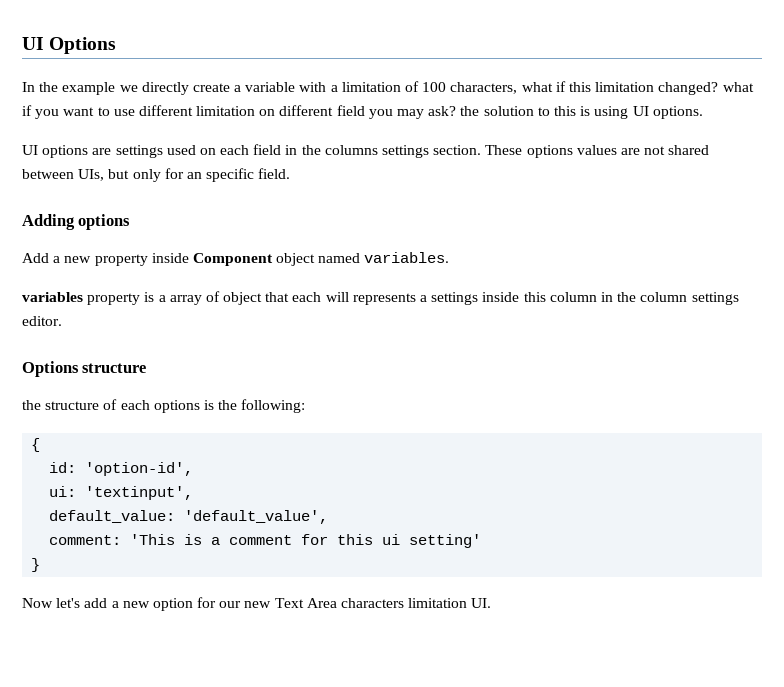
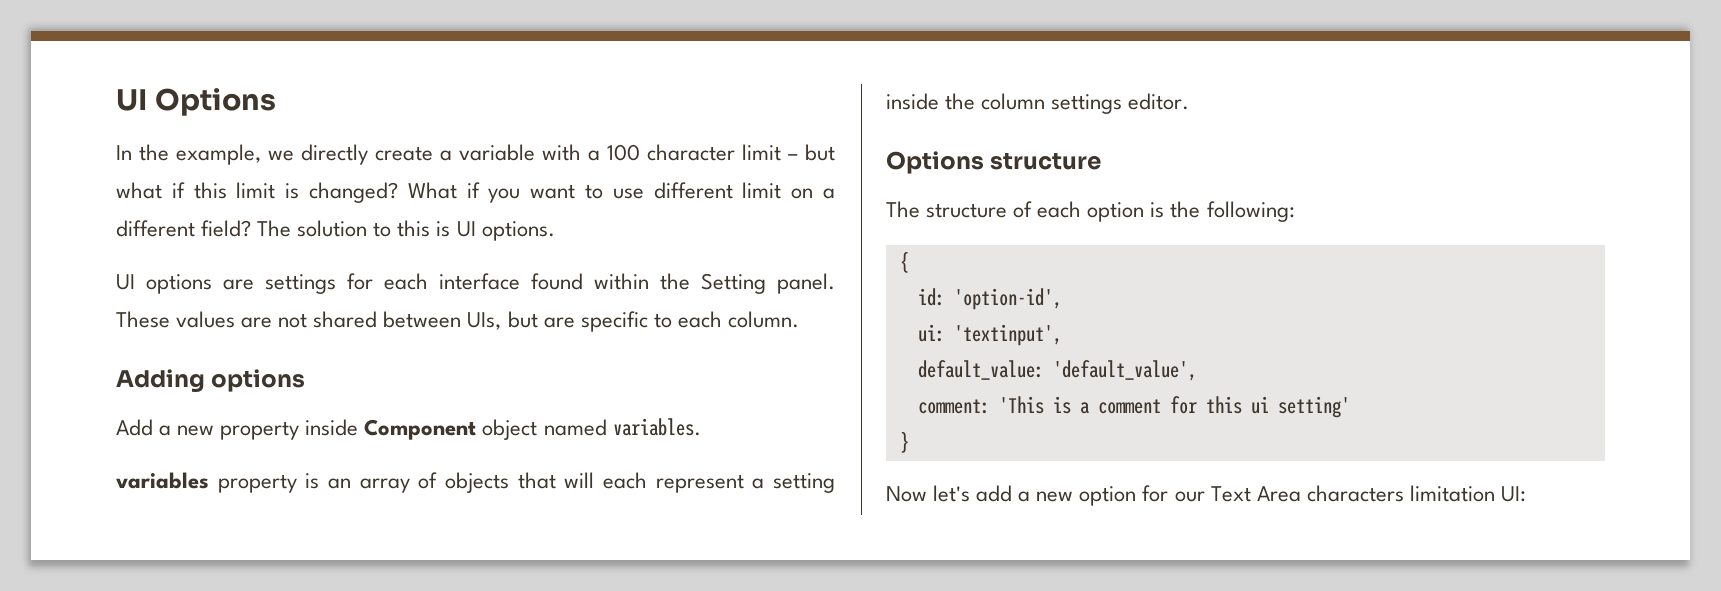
[62,82,116,95] example -> [176,144,261,165] example,
[341,81,754,95] limitation of 100 characters, what if this limitation changed? what -> [607,144,835,161] [116,182,457,203] 100 character limit – but what if this limit is changed? What
[196,105,480,119] limitation on different field you may ask? the -> [742,182,835,199] [116,220,292,237] limit on a different field? The
[594,106,629,119] using -> (451, 229) none
[166,144,573,158] used on each field in the columns settings section. These options -> [347,273,835,294] [116,311,170,328] for each interface found within the Setting panel. These
[132,168,291,182] only for an specific field. -> [543,311,799,332] are specific to each column.
[158,295,166,302] a -> [328,478,351,489] an
[223,292,613,305] object that each will represents a settings inside this column in -> [445,472,835,493] [886,93,939,110] objects that will each represent a setting inside
[22,400,41,410] the -> [886,201,920,218] The
[153,400,200,413] options -> [1087,202,1145,222] option
[244,601,272,608] new -> (1205, 496) none
[471,598,492,608] UI. -> [1500,486,1526,502] UI:

